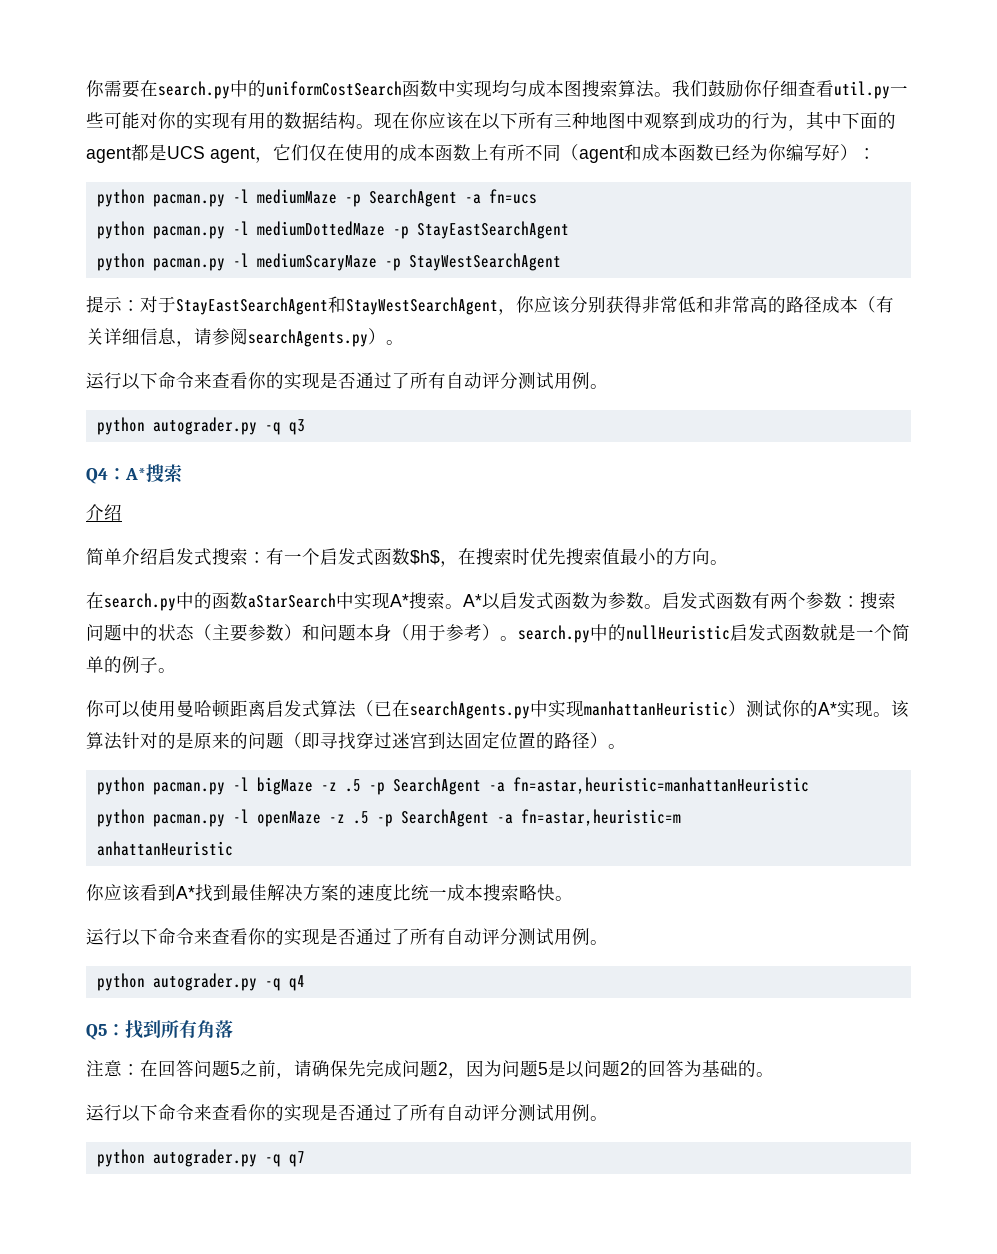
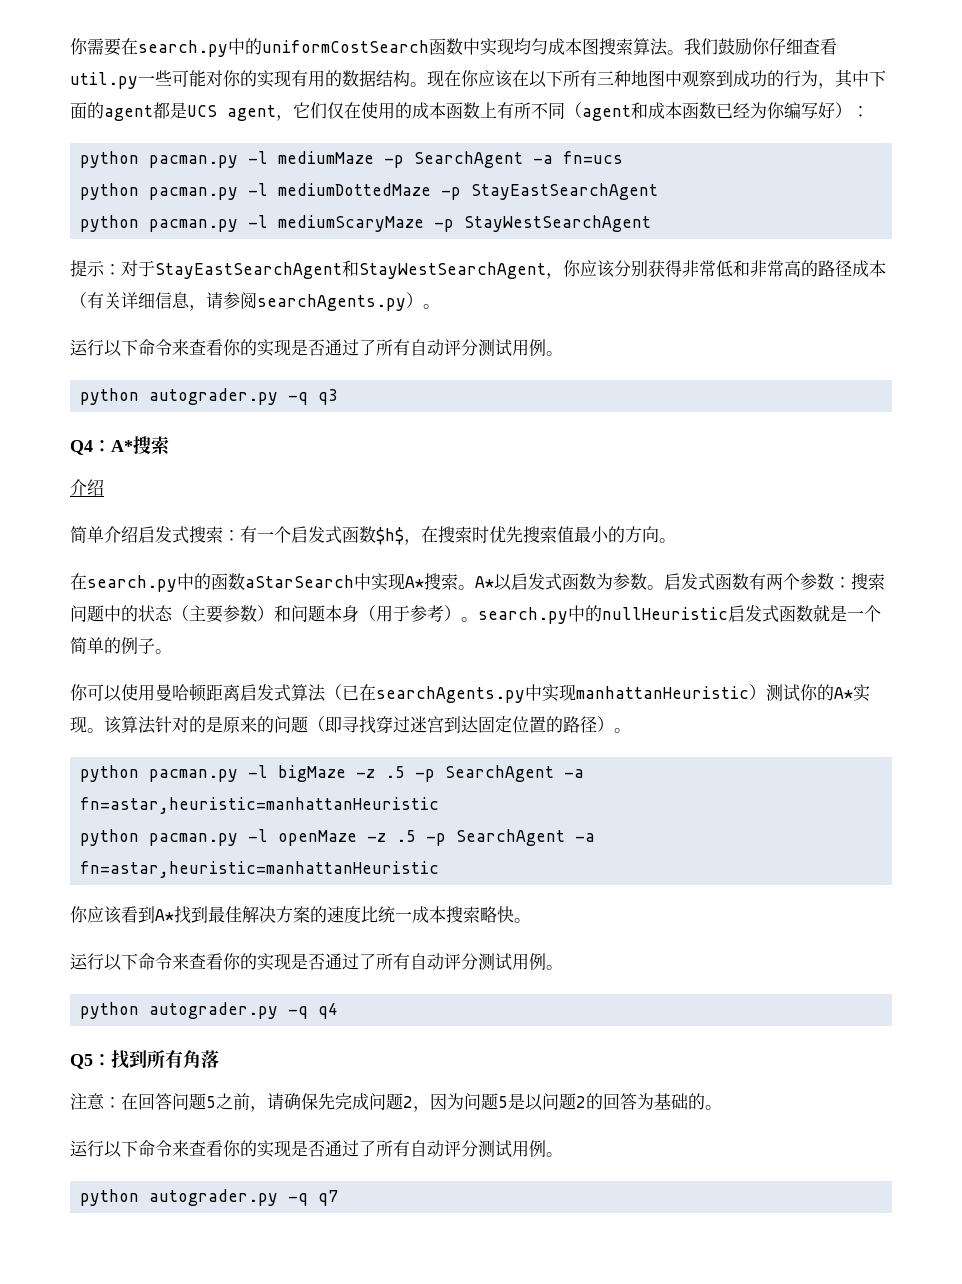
[520,809,681,826] [96,841,233,856] fn=astar,heuristic=m // anhattanHeuristic -> [80,861,440,878] fn=astar,heuristic=manhattanHeuristic

